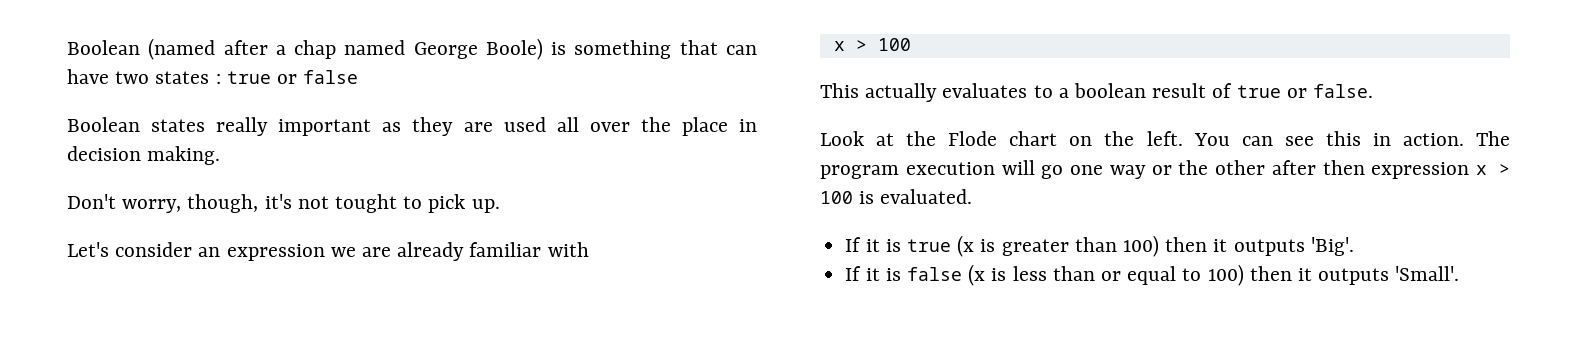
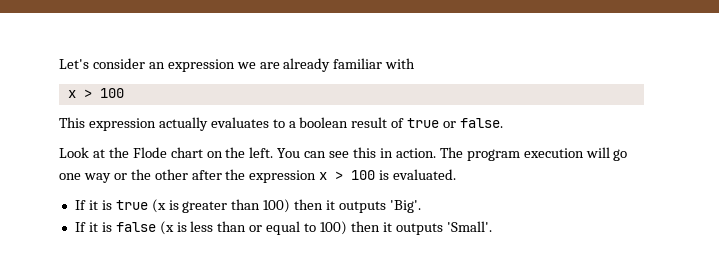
[67,38,757,60] [67,69,359,84] [67,117,757,136] [67,146,221,165] [67,194,500,213] Boolean (named after a chap named George Boole) is something that can have two states : true or false // Boolean states really important as they are used all over the place in decision making. // Don't worry, though, it's not tought to pick up. // -> (59, 64) none
(859, 90) none -> [88,118,156,131] expression
[1322,160,1365,175] then -> [225,169,246,180] the

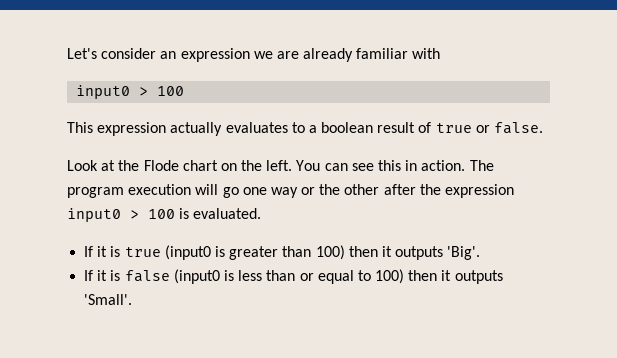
[67,90,76,98] x -> [76,85,131,99] input0
[319,172,328,180] x -> [67,208,121,222] input0
[151,199,166,213] (x -> [164,245,211,260] (input0
[159,221,174,235] (x -> [173,269,220,284] (input0

